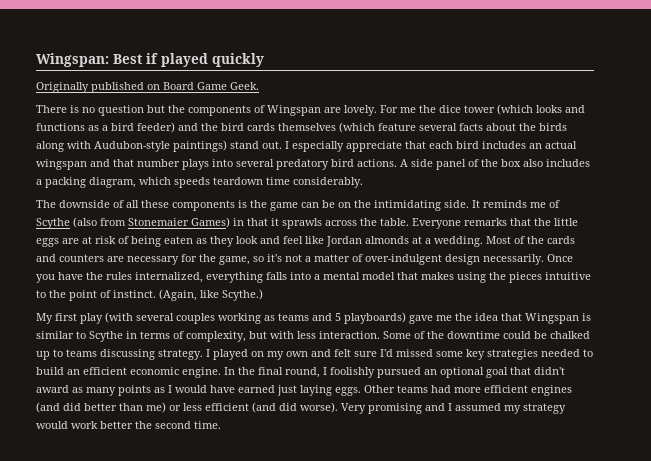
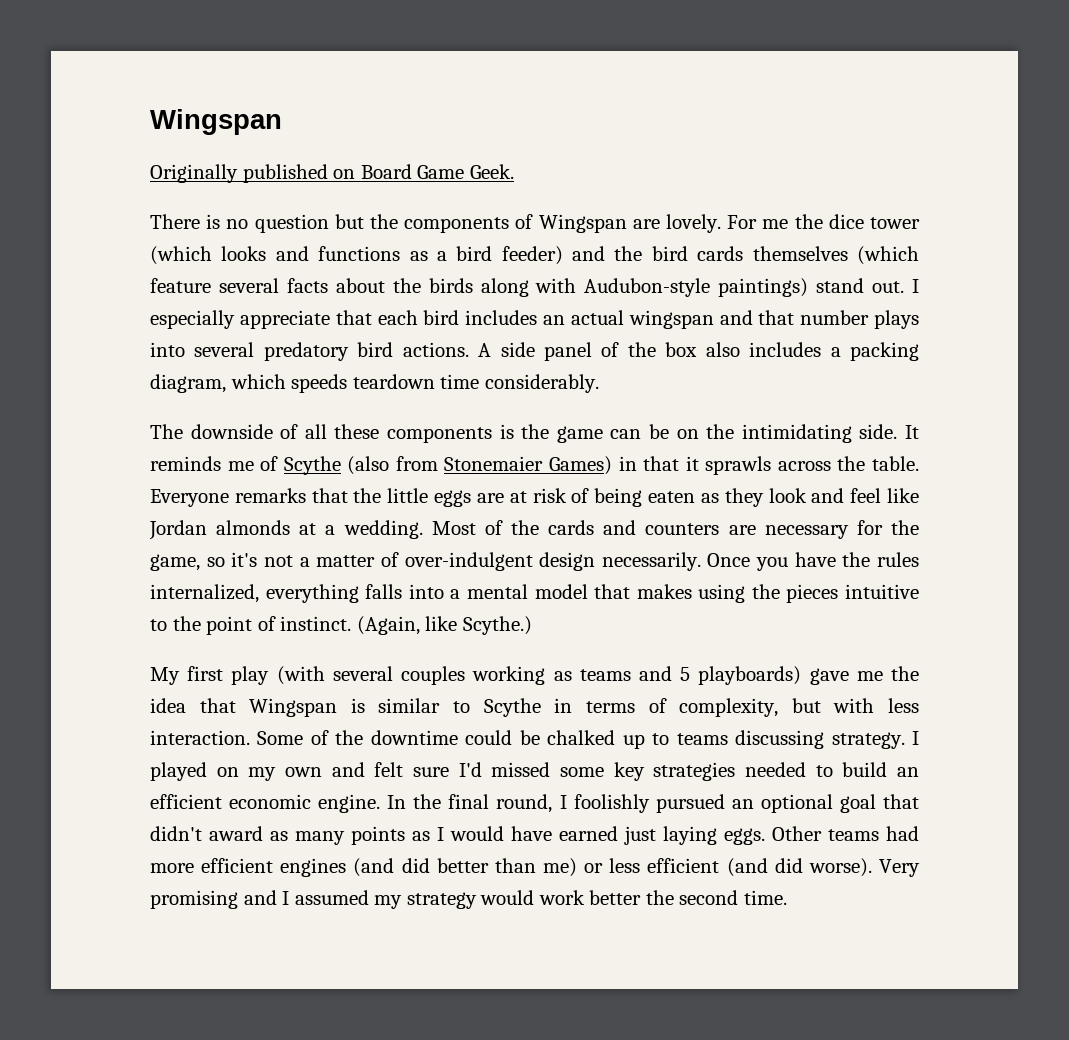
[36,53,264,67] Wingspan: Best if played quickly -> [150,109,282,135] Wingspan

